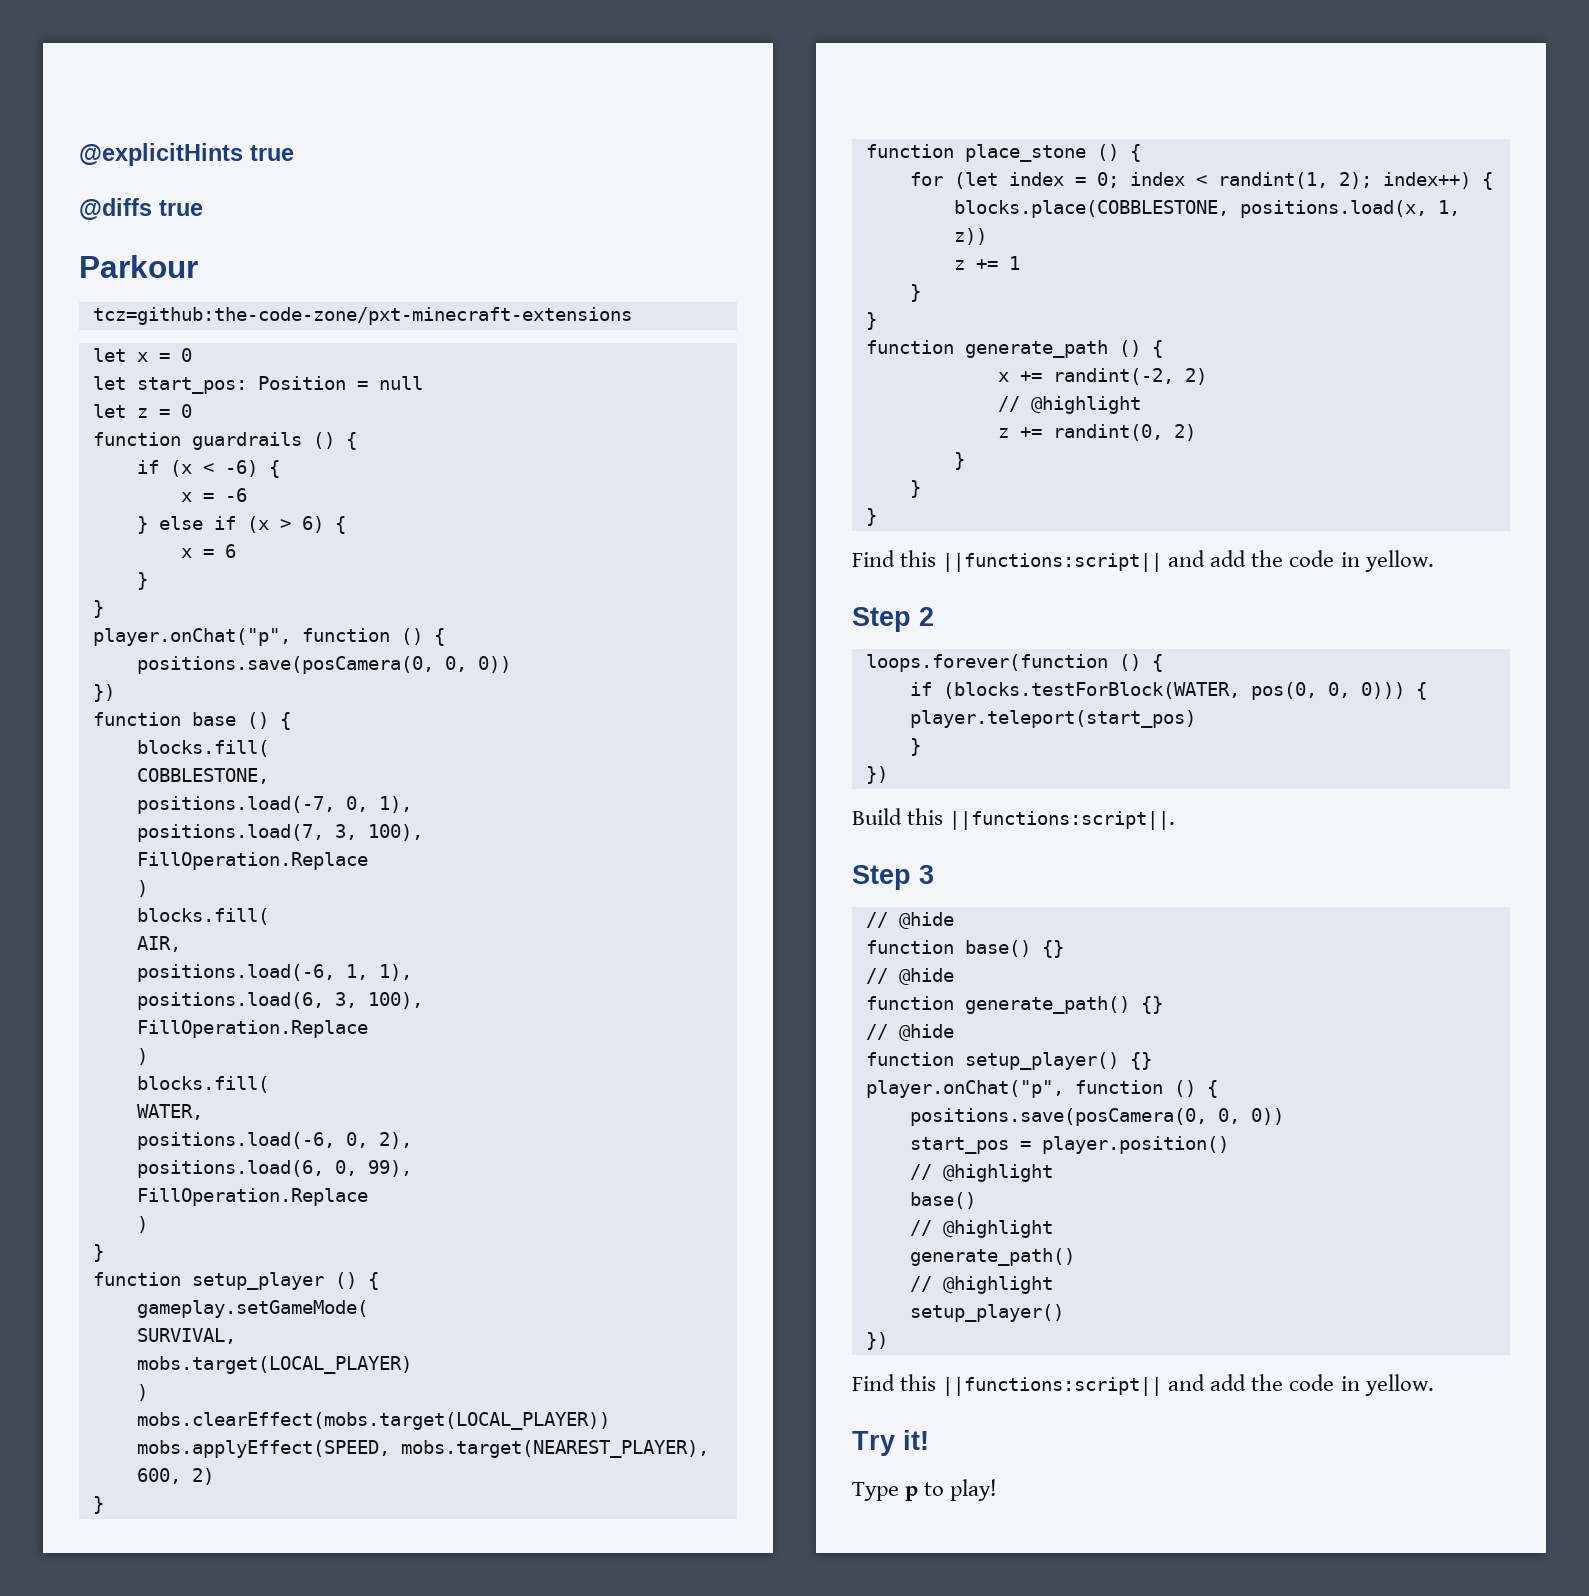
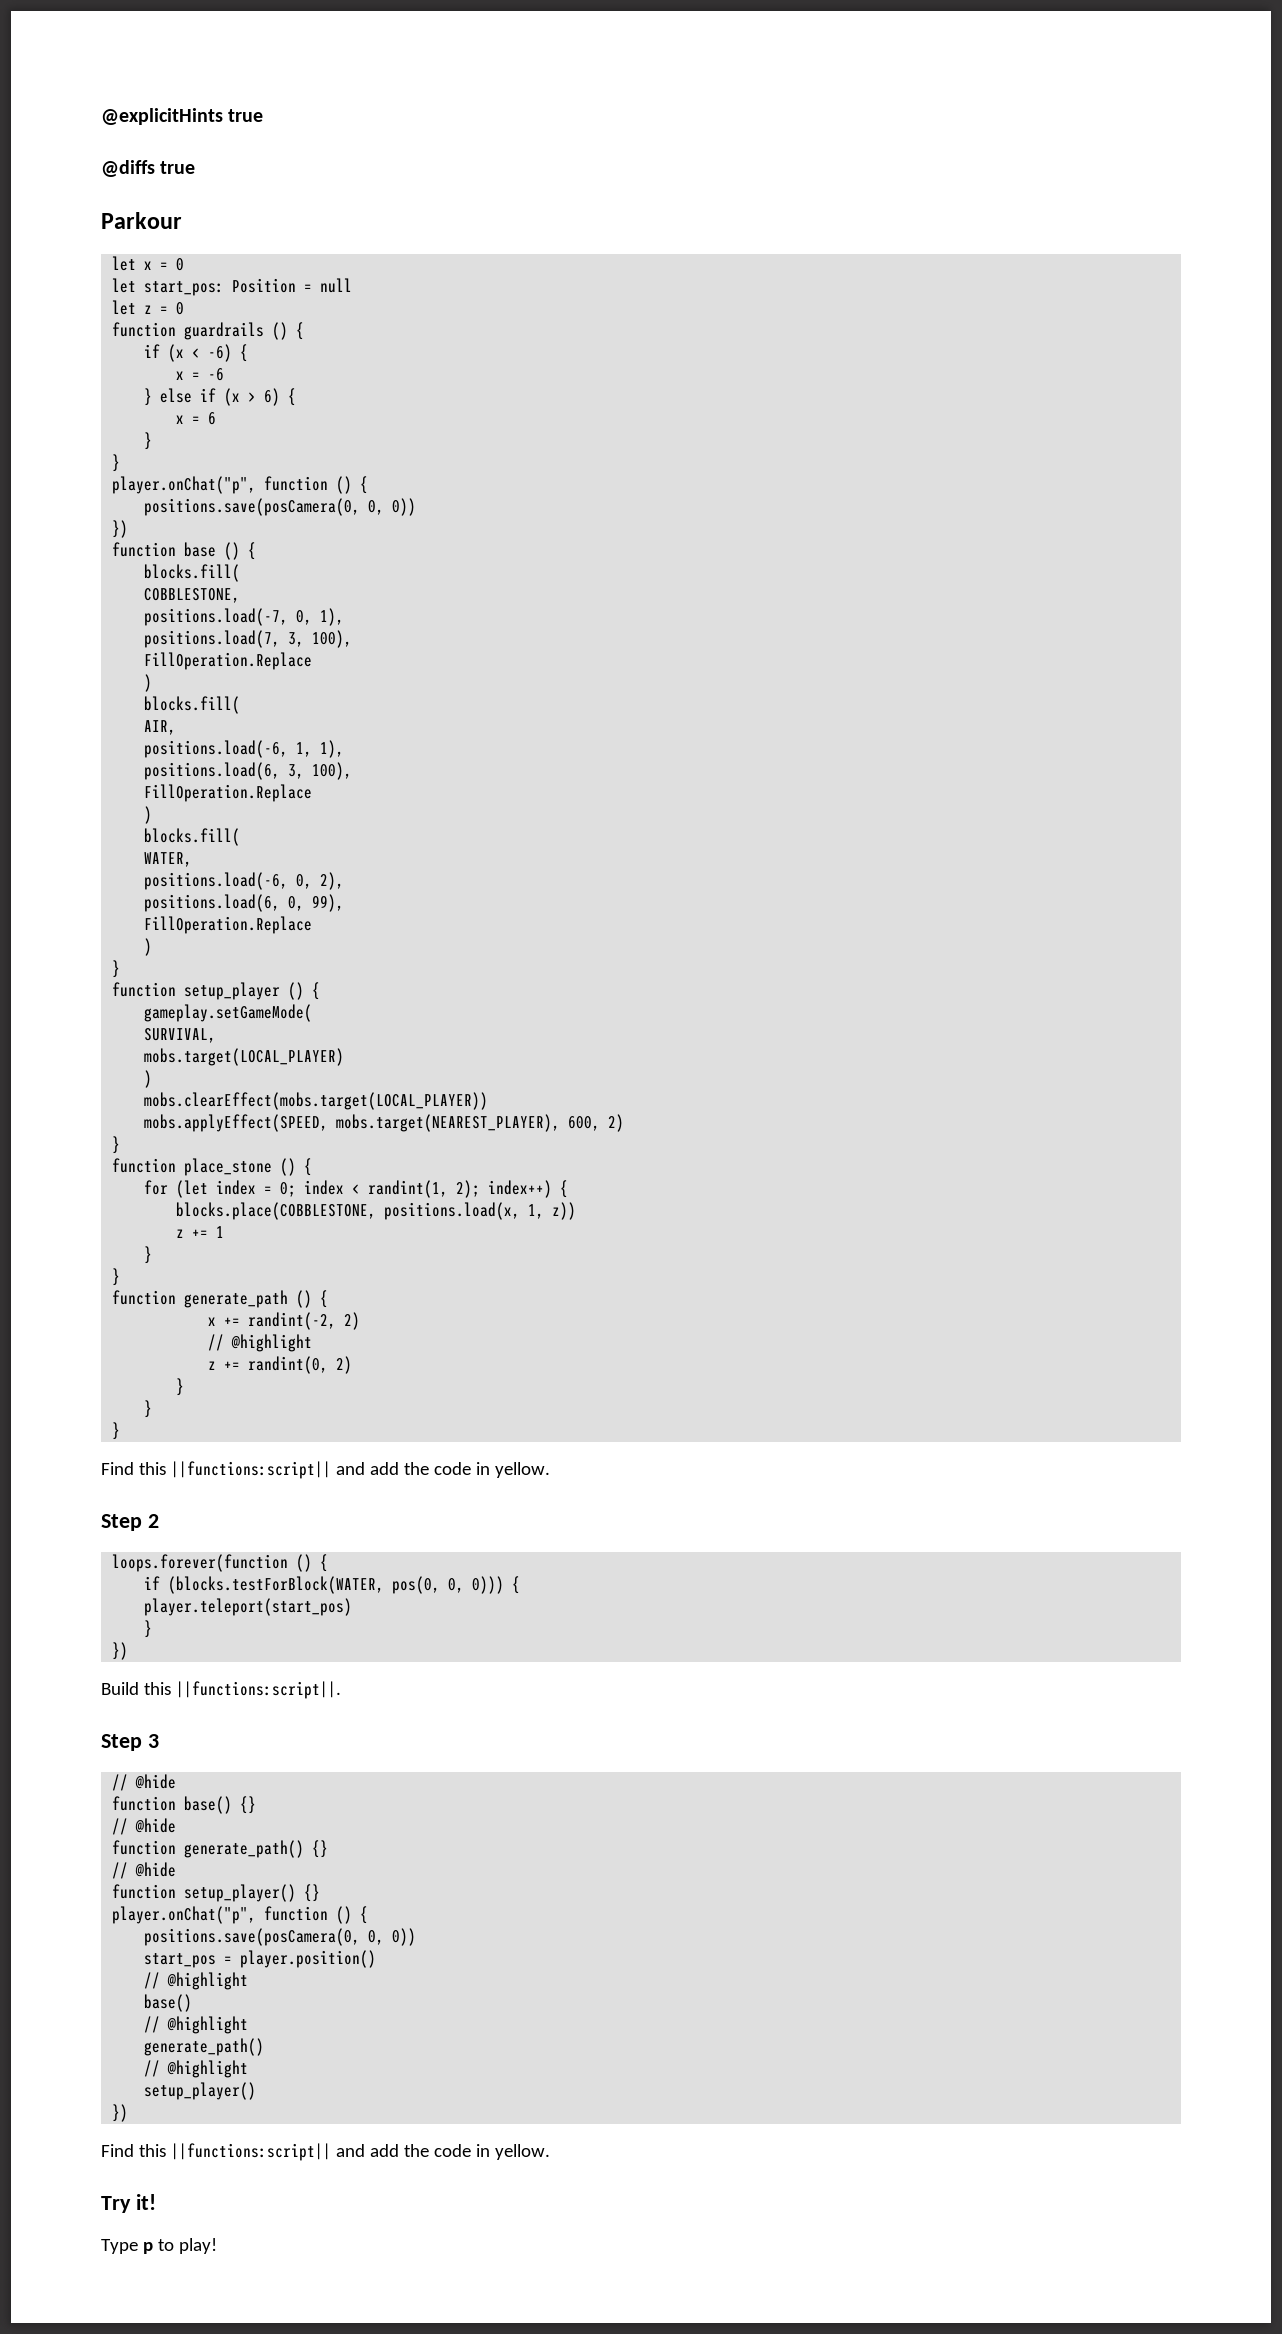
[92,307,632,325] // tcz=github:the-code-zone/pxt-minecraft-extensions -> (182, 220) none

